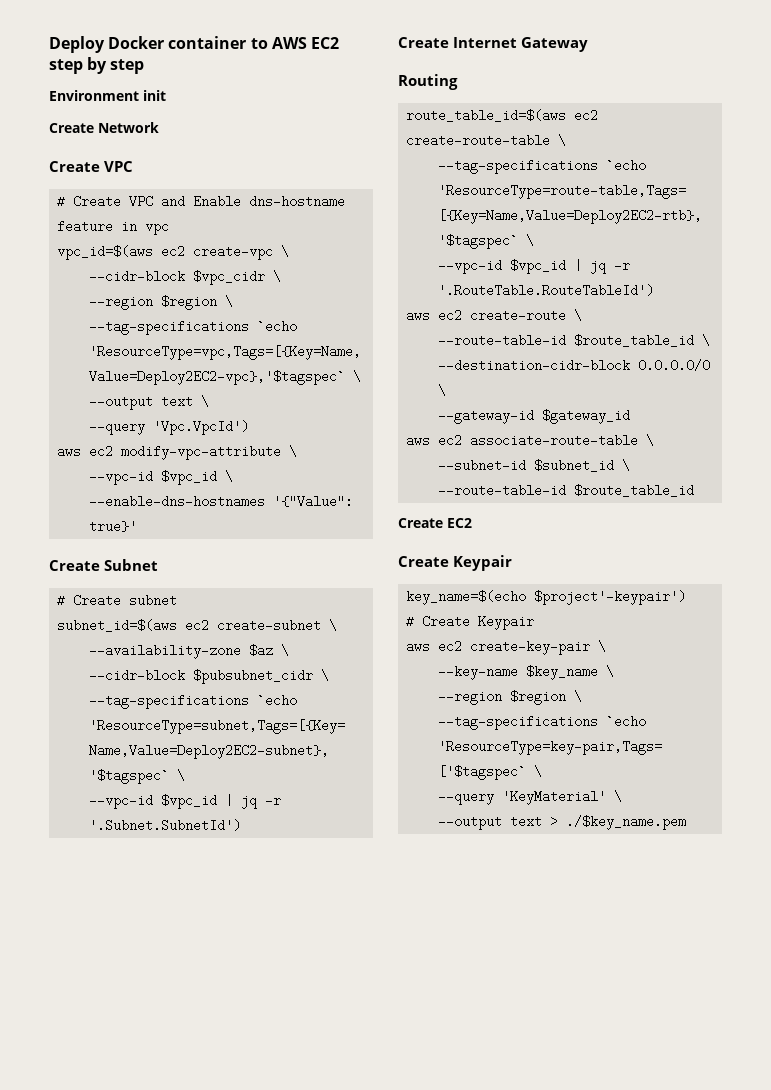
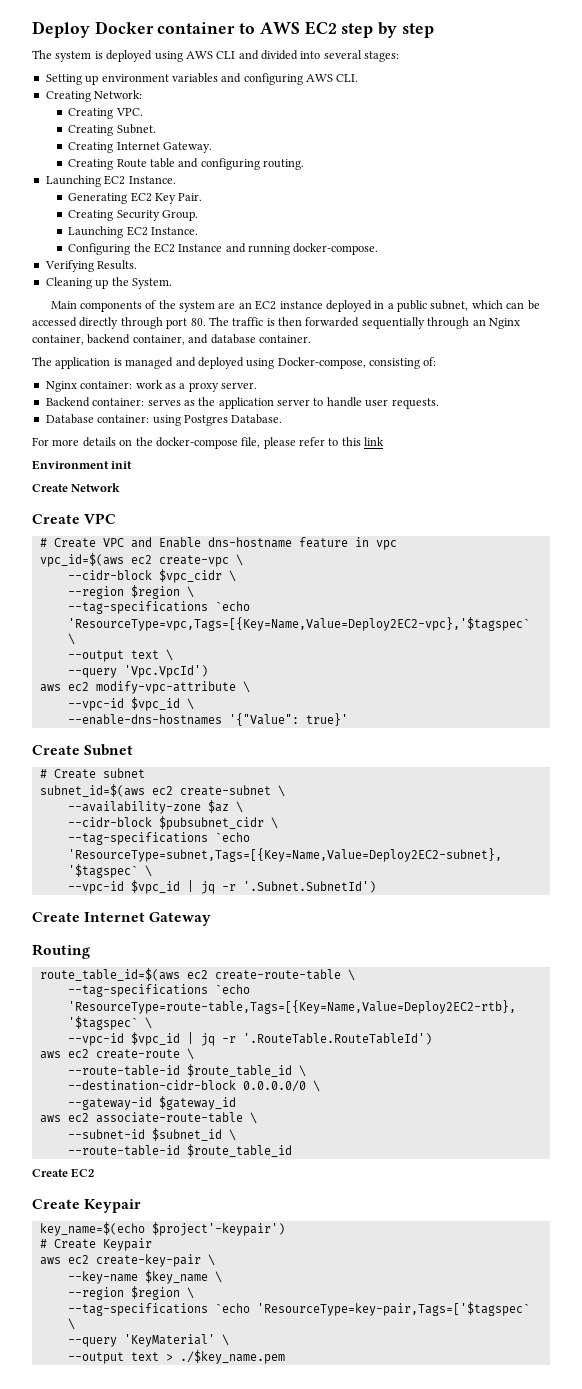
(145, 66) none -> [32,50,400,62] [45,73,359,85] [45,90,143,102] [68,108,143,119] [68,124,156,136] [68,142,212,153] [68,158,305,170] [45,175,176,187] [68,192,203,204] [68,210,198,221] [68,226,198,238] [68,243,379,255] [44,260,138,272] [45,277,172,289] [50,300,540,312] [32,317,520,329] [32,334,311,345] [32,357,437,369] [45,380,257,392] [45,397,439,409] [45,414,283,426] [32,437,385,449] // The system is deployed using AWS CLI and divided into several stages: // Setting up environment variables and configuring AWS CLI. // Creating Network: // Creating VPC. // Creating Subnet. // Creating Internet Gateway. // Creating Route table and configuring routing. // Launching EC2 Instance. // Generating EC2 Key Pair. // Creating Security Group. // Launching EC2 Instance. // Configuring the EC2 Instance and running docker-compose. // Verifying Results. // Cleaning up the System. // Main components of the system are an EC2 instance deployed in a public subnet, which can be accessed directly through port 80. The traffic is then forwarded sequentially through an Nginx container, backend container, and database container. // The application is managed and deployed using Docker-compose, consisting of: // Nginx container: work as a proxy server. // Backend container: serves as the application server to handle user requests. // Database container: using Postgres Database. // For more details on the docker-compose file, please refer to this link

